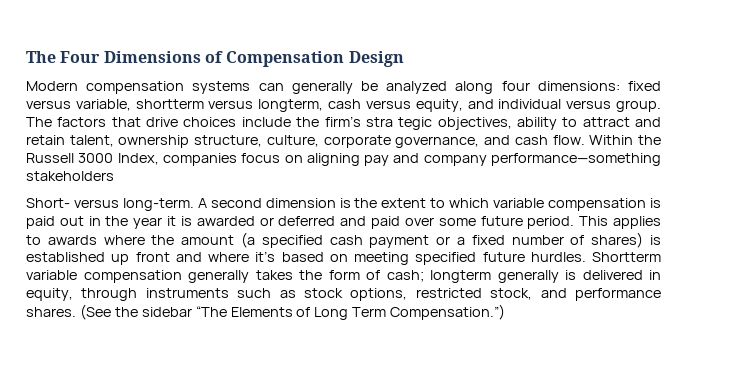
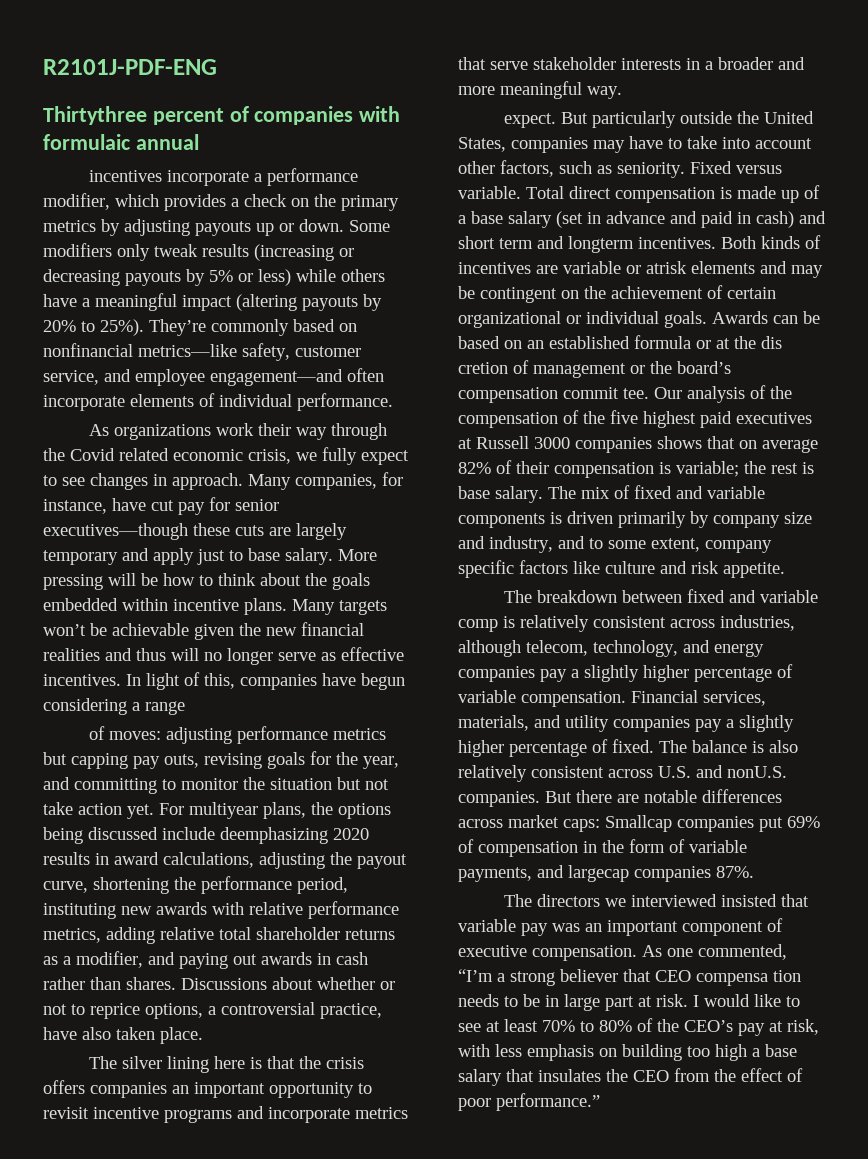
[26,51,404,67] [26,81,661,94] [26,99,661,112] [26,116,662,130] [26,135,662,148] [26,153,662,166] [26,171,114,181] [26,198,661,211] [26,216,661,229] [26,232,661,248] [26,251,661,265] [26,270,661,283] [26,288,661,301] [26,304,506,320] The Four Dimensions of Compensation Design // Modern compensation systems can generally be analyzed along four dimensions: fixed versus variable, shortterm versus longterm, cash versus equity, and individual versus group. The factors that drive choices include the firm’s stra tegic objectives, ability to attract and retain talent, ownership structure, culture, corporate governance, and cash flow. Within the Russell 3000 Index, companies focus on aligning pay and company performance—something stakeholders // Short- versus long-term. A second dimension is the extent to which variable compensation is paid out in the year it is awarded or deferred and paid over some future period. This applies to awards where the amount (a specified cash payment or a fixed number of shares) is established up front and where it’s based on meeting specified future hurdles. Shortterm variable compensation generally takes the form of cash; longterm generally is delivered in equity, through instruments such as stock options, restricted stock, and performance shares. (See the sidebar “The Elements of Long Term Compensation.”) -> [43,59,217,75] [43,106,401,125] [43,134,199,150] [89,168,359,186] [43,193,399,211] [43,219,390,236] [43,243,354,261] [43,269,385,286] [43,293,382,311] [43,319,357,336] [43,343,361,361] [43,368,384,386] [43,393,393,411] [89,423,388,440] [43,447,409,465] [43,472,403,490] [43,497,279,515] [43,523,347,540] [43,548,377,565] [43,573,370,590] [43,598,387,615] [43,622,364,640] [43,647,404,665] [43,672,405,690] [43,698,185,715] [89,726,387,744] [43,751,399,769] [43,777,389,794] [43,802,391,819] [43,827,369,844] [43,852,407,869] [43,876,348,894] [43,901,399,919] [43,927,395,944] [43,951,368,969] [43,977,395,990] [43,1002,382,1019] [43,1027,203,1044] [89,1056,365,1073] [43,1080,372,1098] [43,1106,408,1123] [458,57,805,70] [458,81,622,99] [504,111,815,128] [458,136,812,153] [458,160,782,178] [458,185,820,203] [458,211,826,228] [458,235,821,253] [458,261,823,278] [458,285,776,303] [458,311,820,328] [458,335,782,349] [458,360,731,378] [458,385,792,403] [458,410,812,428] [458,436,818,453] [458,460,814,478] [458,485,765,503] [458,511,812,528] [458,536,772,553] [458,560,785,578] [504,589,819,603] [458,615,795,632] [458,640,764,657] [458,664,793,682] [458,690,766,707] [458,715,794,732] [458,739,798,757] [458,765,787,782] [458,789,782,807] [458,815,820,832] [458,839,747,857] [458,865,754,882] [504,894,810,907] [458,918,783,936] [458,944,787,961] [458,969,801,986] [458,994,800,1011] [458,1018,819,1036] [458,1044,797,1061] [458,1068,803,1086] [458,1093,600,1111] R2101J-PDF-ENG // Thirtythree percent of companies with formulaic annual // incentives incorporate a performance modifier, which provides a check on the primary metrics by adjusting payouts up or down. Some modifiers only tweak results (increasing or decreasing payouts by 5% or less) while others have a meaningful impact (altering payouts by 20% to 25%). They’re commonly based on nonfinancial metrics—like safety, customer service, and employee engagement—and often incorporate elements of individual performance. // As organizations work their way through the Covid related economic crisis, we fully expect to see changes in approach. Many companies, for instance, have cut pay for senior executives—though these cuts are largely temporary and apply just to base salary. More pressing will be how to think about the goals embedded within incentive plans. Many targets won’t be achievable given the new financial realities and thus will no longer serve as effective incentives. In light of this, companies have begun considering a range // of moves: adjusting performance metrics but capping pay outs, revising goals for the year, and committing to monitor the situation but not take action yet. For multiyear plans, the options being discussed include deemphasizing 2020 results in award calculations, adjusting the payout curve, shortening the performance period, instituting new awards with relative performance metrics, adding relative total shareholder returns as a modifier, and paying out awards in cash rather than shares. Discussions about whether or not to reprice options, a controversial practice, have also taken place. // The silver lining here is that the crisis offers companies an important opportunity to revisit incentive programs and incorporate metrics that serve stakeholder interests in a broader and more meaningful way. // expect. But particularly outside the United States, companies may have to take into account other factors, such as seniority. Fixed versus variable. Total direct compensation is made up of a base salary (set in advance and paid in cash) and short term and longterm incentives. Both kinds of incentives are variable or atrisk elements and may be contingent on the achievement of certain organizational or individual goals. Awards can be based on an established formula or at the dis cretion of management or the board’s compensation commit tee. Our analysis of the compensation of the five highest paid executives at Russell 3000 companies shows that on average 82% of their compensation is variable; the rest is base salary. The mix of fixed and variable components is driven primarily by company size and industry, and to some extent, company specific factors like culture and risk appetite. // The breakdown between fixed and variable comp is relatively consistent across industries, although telecom, technology, and energy companies pay a slightly higher percentage of variable compensation. Financial services, materials, and utility companies pay a slightly higher percentage of fixed. The balance is also relatively consistent across U.S. and nonU.S. companies. But there are notable differences across market caps: Smallcap companies put 69% of compensation in the form of variable payments, and largecap companies 87%. // The directors we interviewed insisted that variable pay was an important component of executive compensation. As one commented, “I’m a strong believer that CEO compensa tion needs to be in large part at risk. I would like to see at least 70% to 80% of the CEO’s pay at risk, with less emphasis on building too high a base salary that insulates the CEO from the effect of poor performance.”

